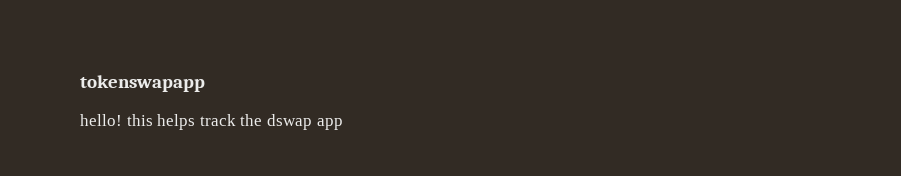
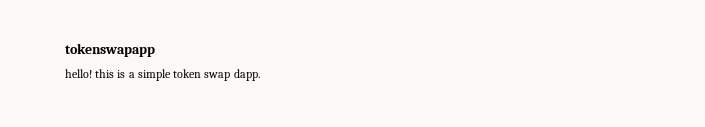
[157,114,343,130] helps track the dswap app -> [117,69,260,81] is a simple token swap dapp.

